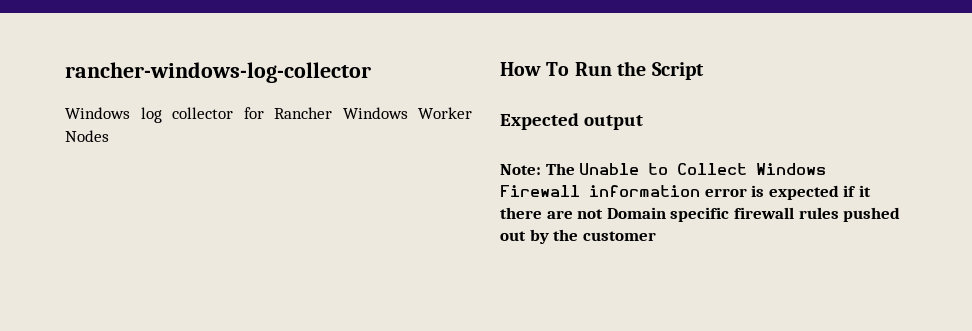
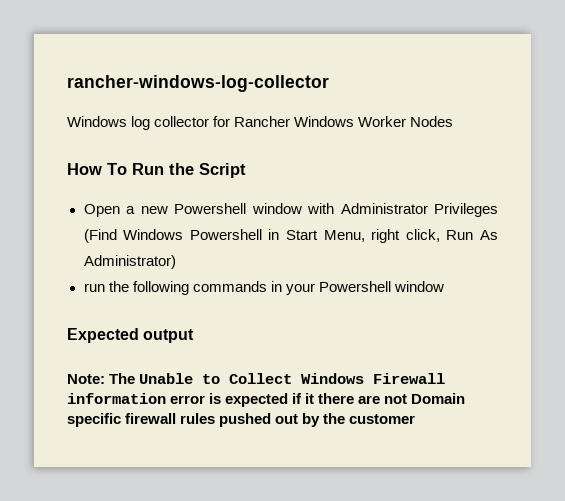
(704, 71) none -> [83,203,498,217] [83,229,498,243] [83,255,176,269] [83,281,444,295] // Open a new Powershell window with Administrator Privileges (Find Windows Powershell in Start Menu, right click, Run As Administrator) // run the following commands in your Powershell window

